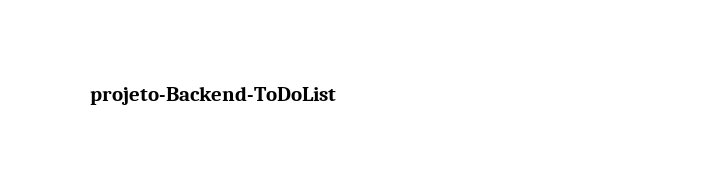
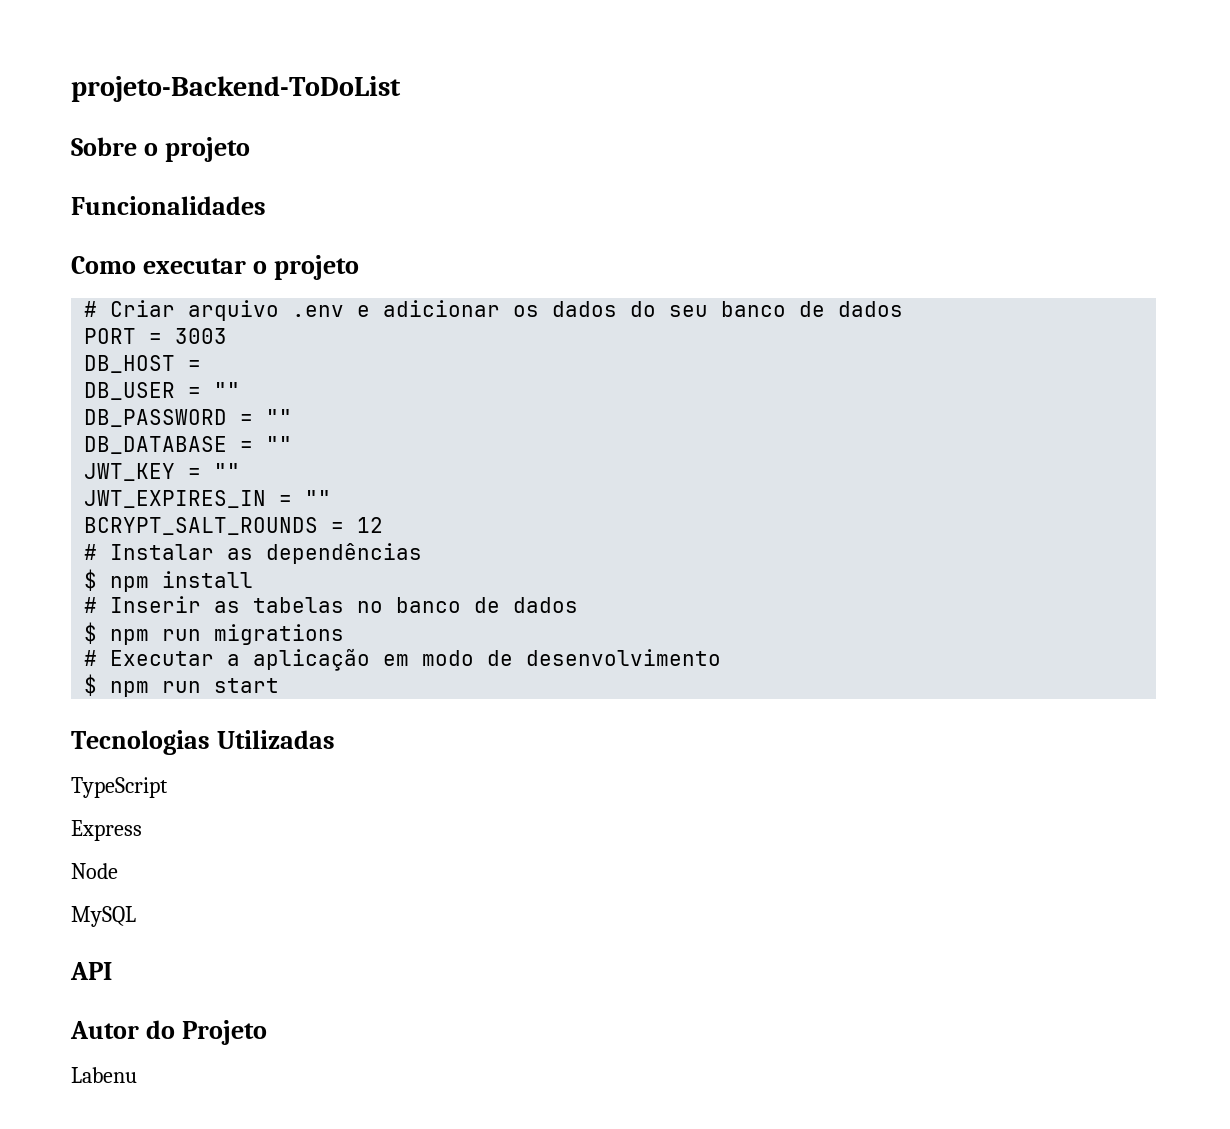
(336, 95) none -> [71,137,250,162] [71,196,266,215] [71,255,359,280] [84,300,904,321] [84,328,228,344] [84,355,202,373] [84,382,241,400] [84,409,293,427] [84,436,293,454] [84,463,241,481] [84,490,332,508] [84,517,384,535] [84,543,423,564] [84,569,254,592] [84,596,579,613] [84,622,345,645] [84,648,722,671] [84,674,280,697] [71,730,335,755] [71,777,168,798] [71,820,142,841] [71,863,118,879] [71,906,136,927] [70,962,112,980] [70,1020,267,1045] [71,1067,137,1083] // Sobre o projeto // Funcionalidades // Como executar o projeto // # Criar arquivo .env e adicionar os dados do seu banco de dados // PORT = 3003 // DB_HOST = // DB_USER = "" // DB_PASSWORD = "" // DB_DATABASE = "" // JWT_KEY = "" // JWT_EXPIRES_IN = "" // BCRYPT_SALT_ROUNDS = 12 // # Instalar as dependências // $ npm install // # Inserir as tabelas no banco de dados // $ npm run migrations // # Executar a aplicação em modo de desenvolvimento // $ npm run start // Tecnologias Utilizadas // TypeScript // Express // Node // MySQL // API // Autor do Projeto // Labenu

